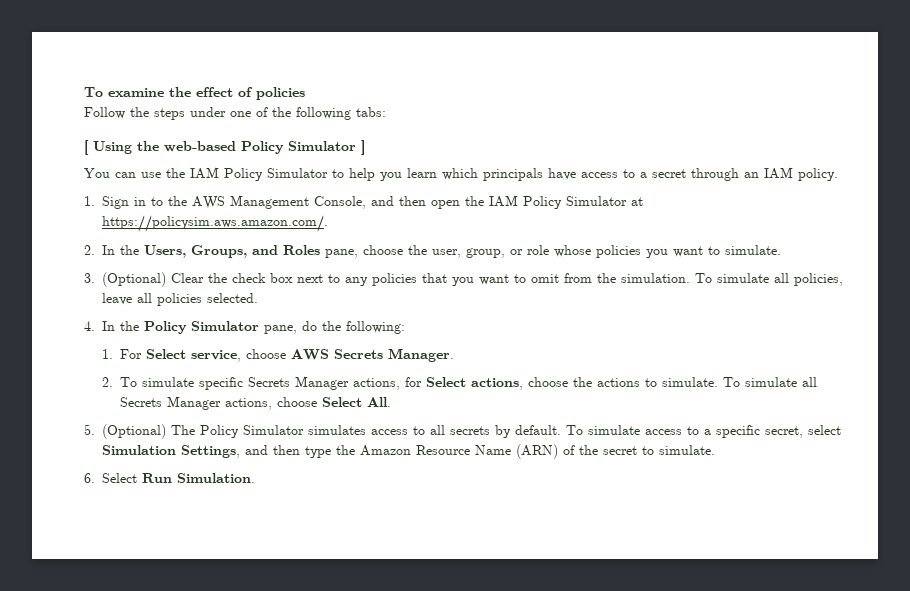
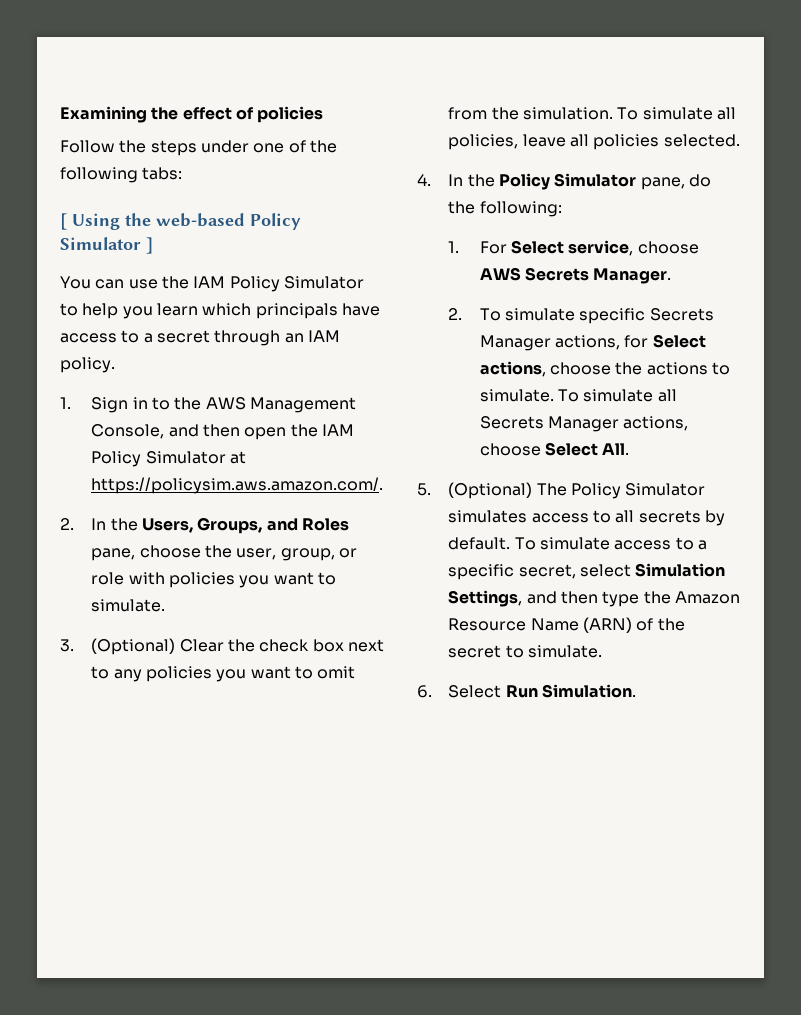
[84,87,164,97] To examine -> [60,106,147,123] Examining
[554,245,592,257] whose -> [128,572,165,585] with
[422,273,448,283] that -> (212, 674) none

